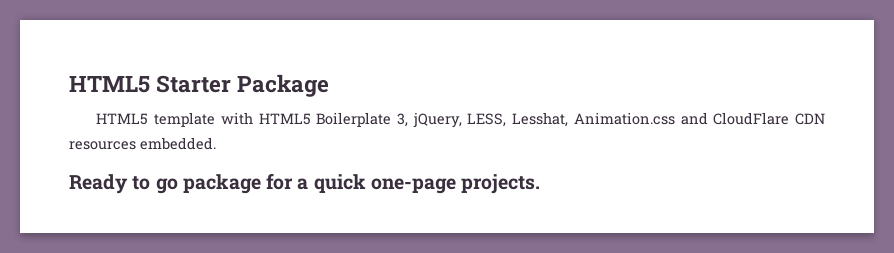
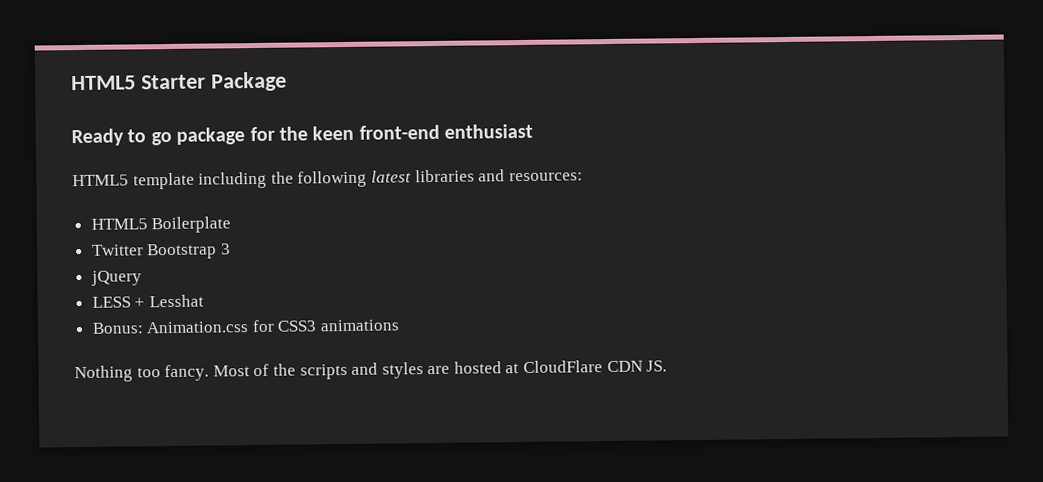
[96,112,825,128] [69,137,216,150] // HTML5 template with HTML5 Boilerplate 3, jQuery, LESS, Lesshat, Animation.css and CloudFlare CDN resources embedded. -> (287, 81) none
[297,174,541,194] a quick one-page projects. -> [279,123,534,141] [72,169,583,190] [90,216,232,234] [91,243,231,260] [90,270,142,286] [91,294,204,308] [91,319,401,334] [74,360,668,383] the keen front-end enthusiast // HTML5 template including the following latest libraries and resources: // HTML5 Boilerplate // Twitter Bootstrap 3 // jQuery // LESS + Lesshat // Bonus: Animation.css for CSS3 animations // Nothing too fancy. Most of the scripts and styles are hosted at CloudFlare CDN JS.

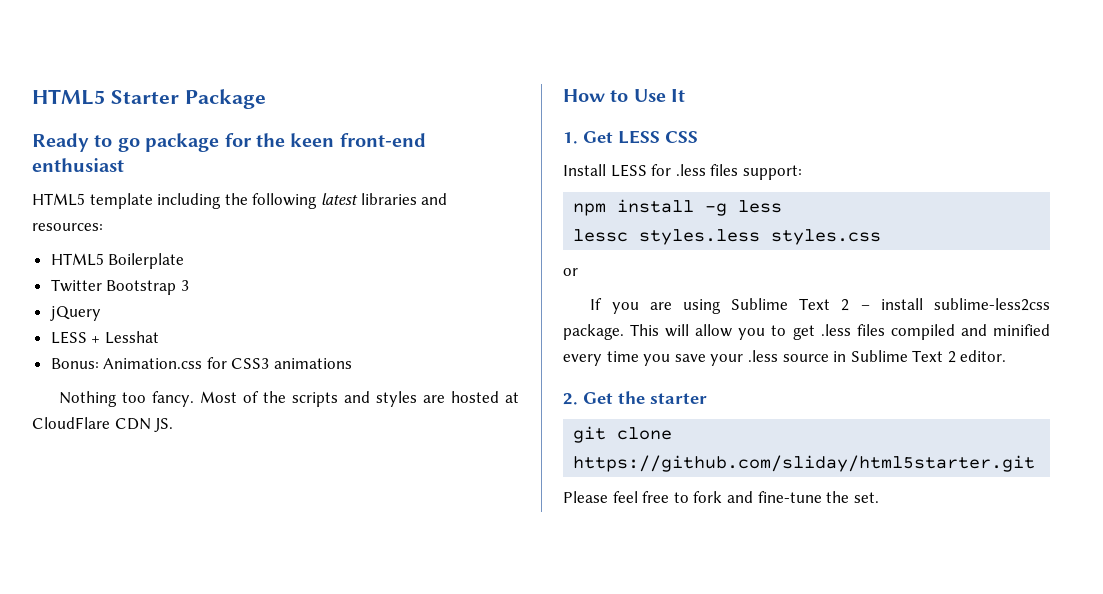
(668, 366) none -> [563,89,686,102] [563,130,698,144] [563,164,802,180] [573,199,783,216] [573,229,882,245] [563,268,578,276] [590,298,1050,314] [563,324,1050,340] [563,350,1007,366] [563,391,707,405] [573,426,673,443] [573,455,1036,472] [563,491,879,503] // How to Use It // 1. Get LESS CSS // Install LESS for .less files support: // npm install -g less // lessc styles.less styles.css // or // If you are using Sublime Text 2 – install sublime-less2css package. This will allow you to get .less files compiled and minified every time you save your .less source in Sublime Text 2 editor. // 2. Get the starter // git clone https://github.com/sliday/html5starter.git // Please feel free to fork and fine-tune the set.

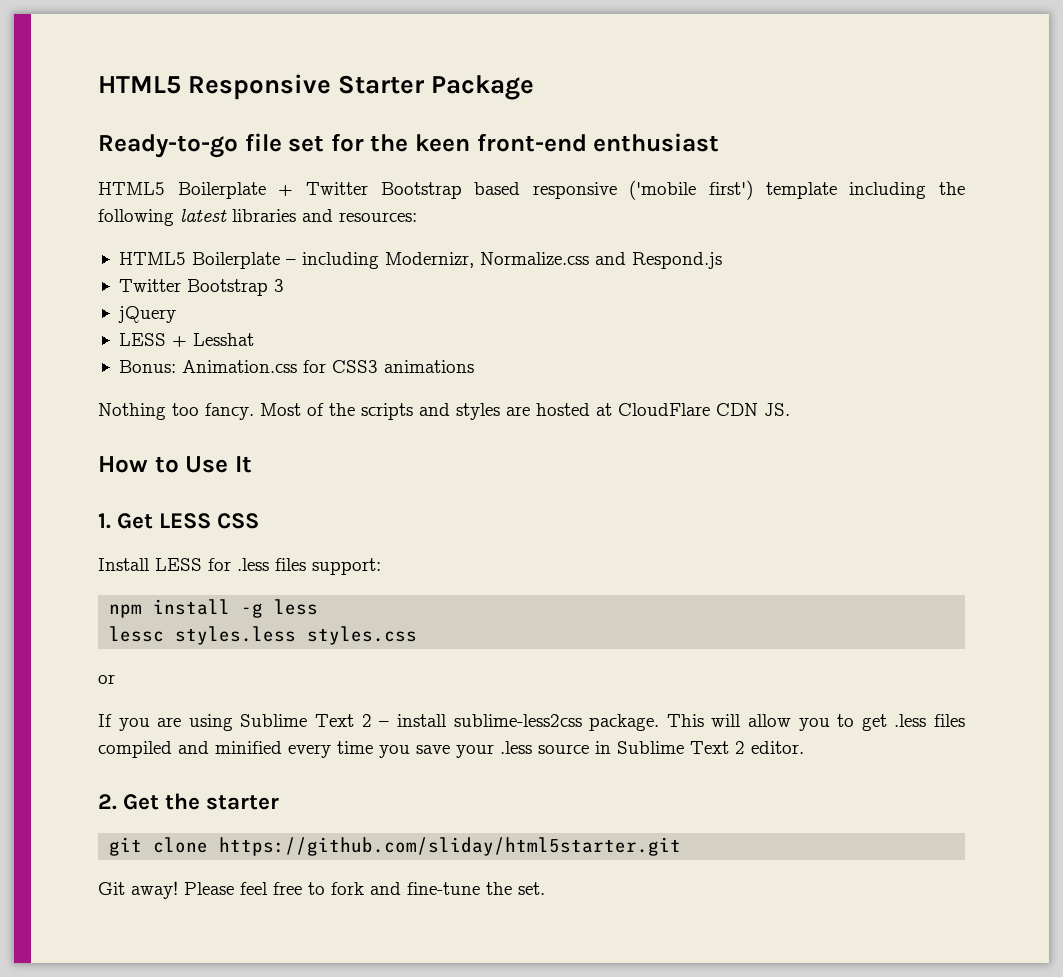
[32,89,105,105] HTML5 -> [98,74,332,100] HTML5 Responsive
[32,133,220,152] Ready to go package -> [98,133,325,158] Ready-to-go file set
(85, 199) none -> [177,180,754,200] Boilerplate + Twitter Bootstrap based responsive ('mobile first')
(185, 261) none -> [285,252,722,269] – including Modernizr, Normalize.css and Respond.js
(1036, 463) none -> [98,881,178,899] Git away!

